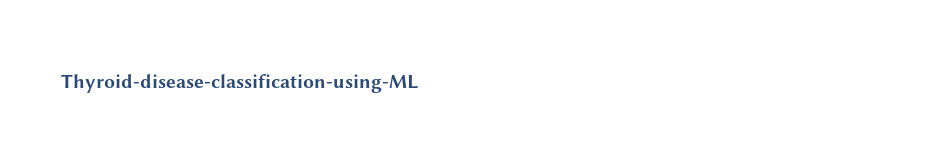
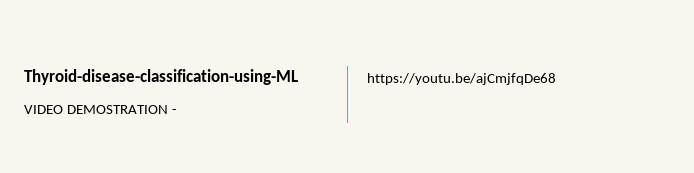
(418, 83) none -> [24,105,177,114] [367,73,556,85] // VIDEO DEMOSTRATION - https://youtu.be/ajCmjfqDe68

